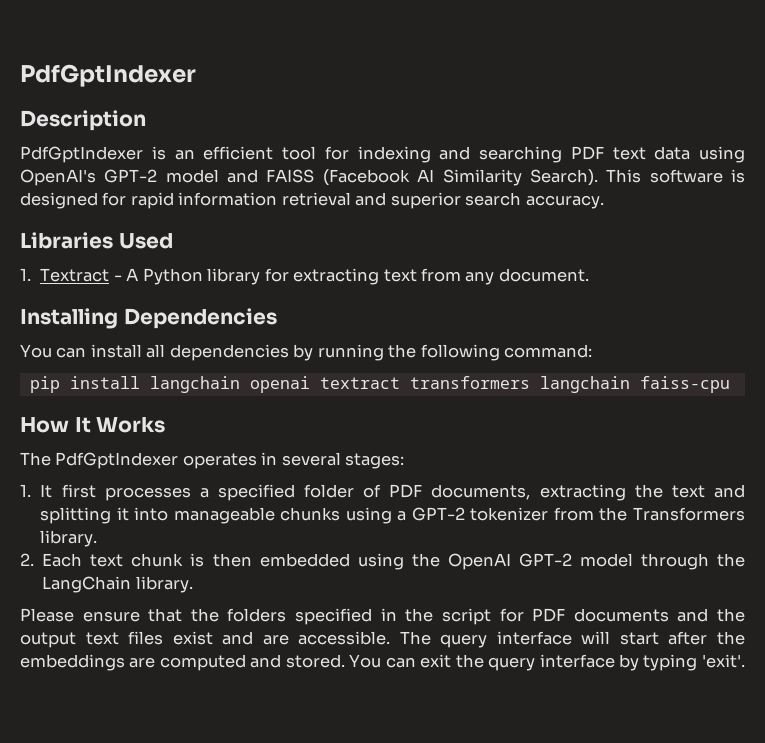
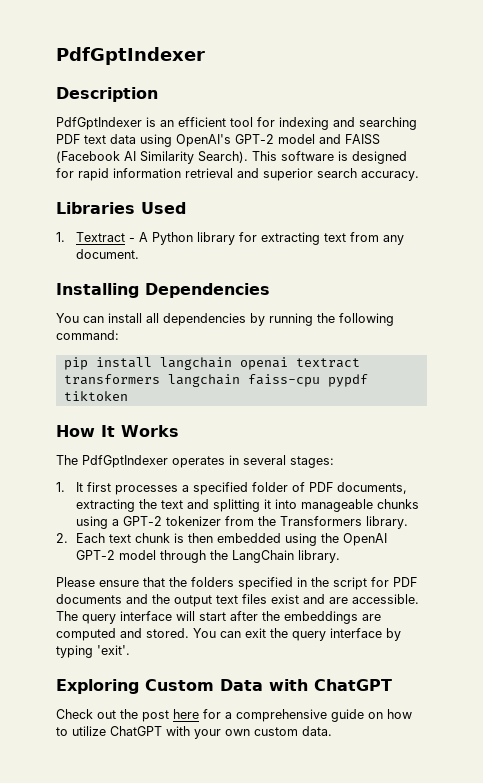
(730, 384) none -> [327,374,368,387] [63,391,128,401] pypdf tiktoken
(745, 661) none -> [56,679,392,694] [56,709,412,722] [56,726,332,739] // Exploring Custom Data with ChatGPT // Check out the post here for a comprehensive guide on how to utilize ChatGPT with your own custom data.

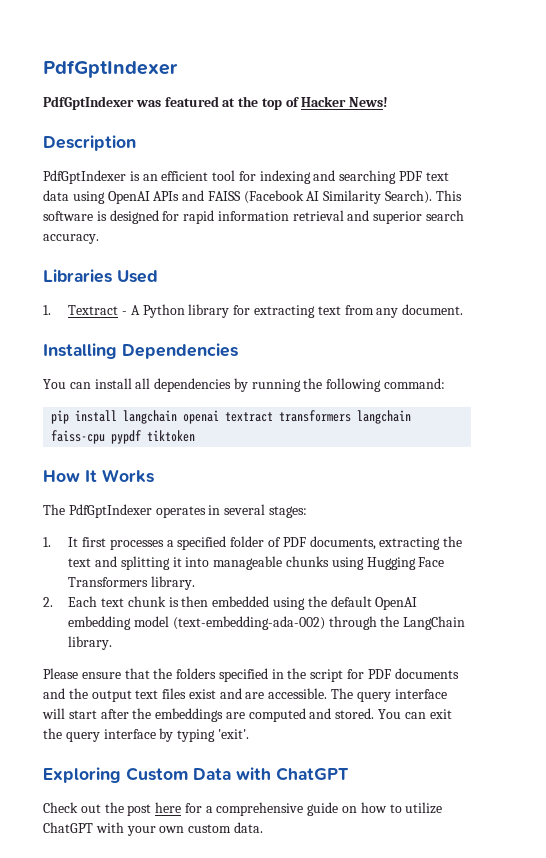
[56,47,205,65] PdfGptIndexer -> [43,60,178,78] [43,96,389,110] PdfGptIndexer // PdfGptIndexer was featured at the top of Hacker News!
[176,134,315,147] OpenAI's GPT-2 model -> [107,191,180,204] OpenAI APIs
[111,516,276,526] a GPT-2 tokenizer from the -> [366,557,445,570] Hugging Face
[342,533,387,546] [75,550,156,560] OpenAI GPT-2 model -> [330,596,418,610] [68,616,325,630] default OpenAI embedding model (text-embedding-ada-002)

